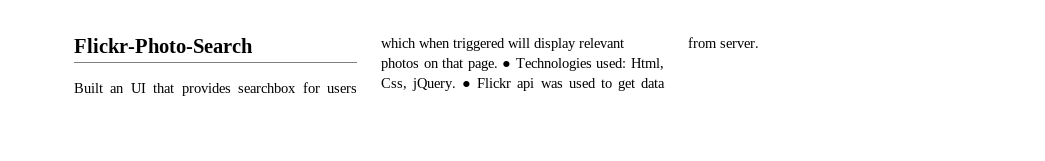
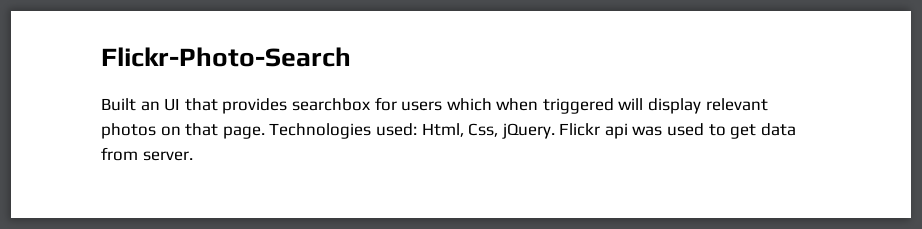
[502,61,512,68] ● -> (265, 132) none
[462,81,472,88] ● -> (555, 131) none

